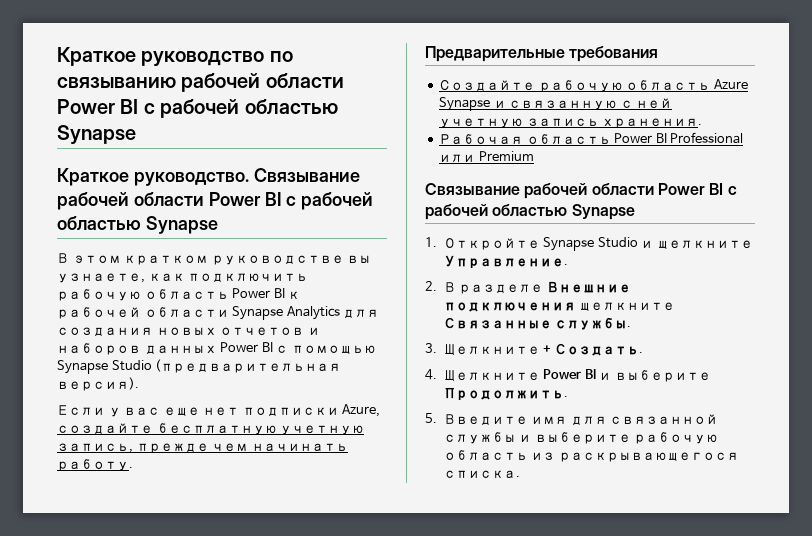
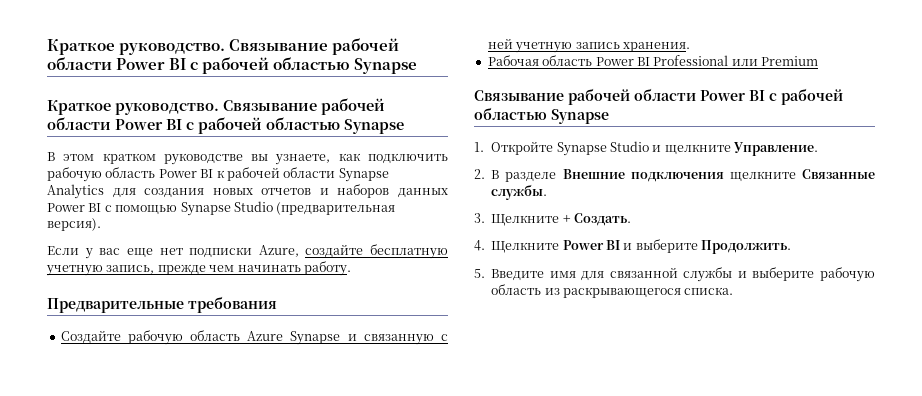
[57,47,293,67] [57,77,176,88] Краткое руководство по связыванию -> [47,39,329,55] Краткое руководство. Связывание

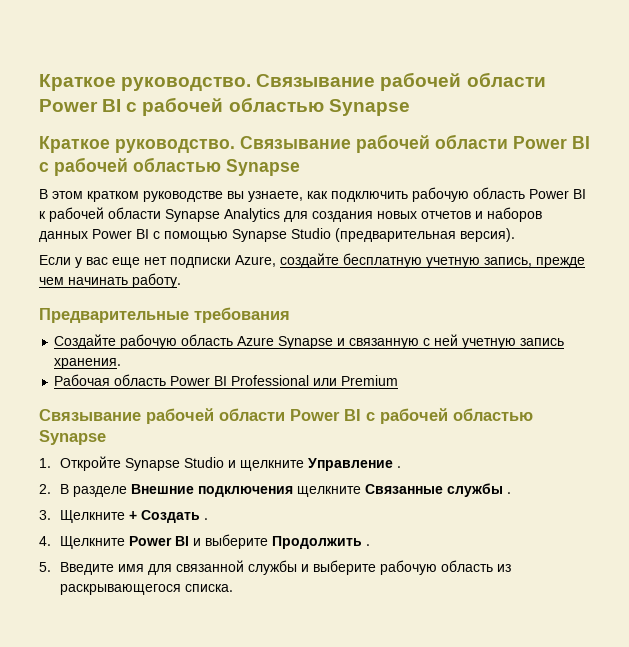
[734,142,819,156] Управление. -> [307,458,401,471] Управление .
[491,184,548,200] службы. -> [446,483,511,497] службы .
[574,213,631,226] Создать. -> [140,510,208,523] Создать .
[701,240,792,254] Продолжить. -> [271,536,370,549] Продолжить .

